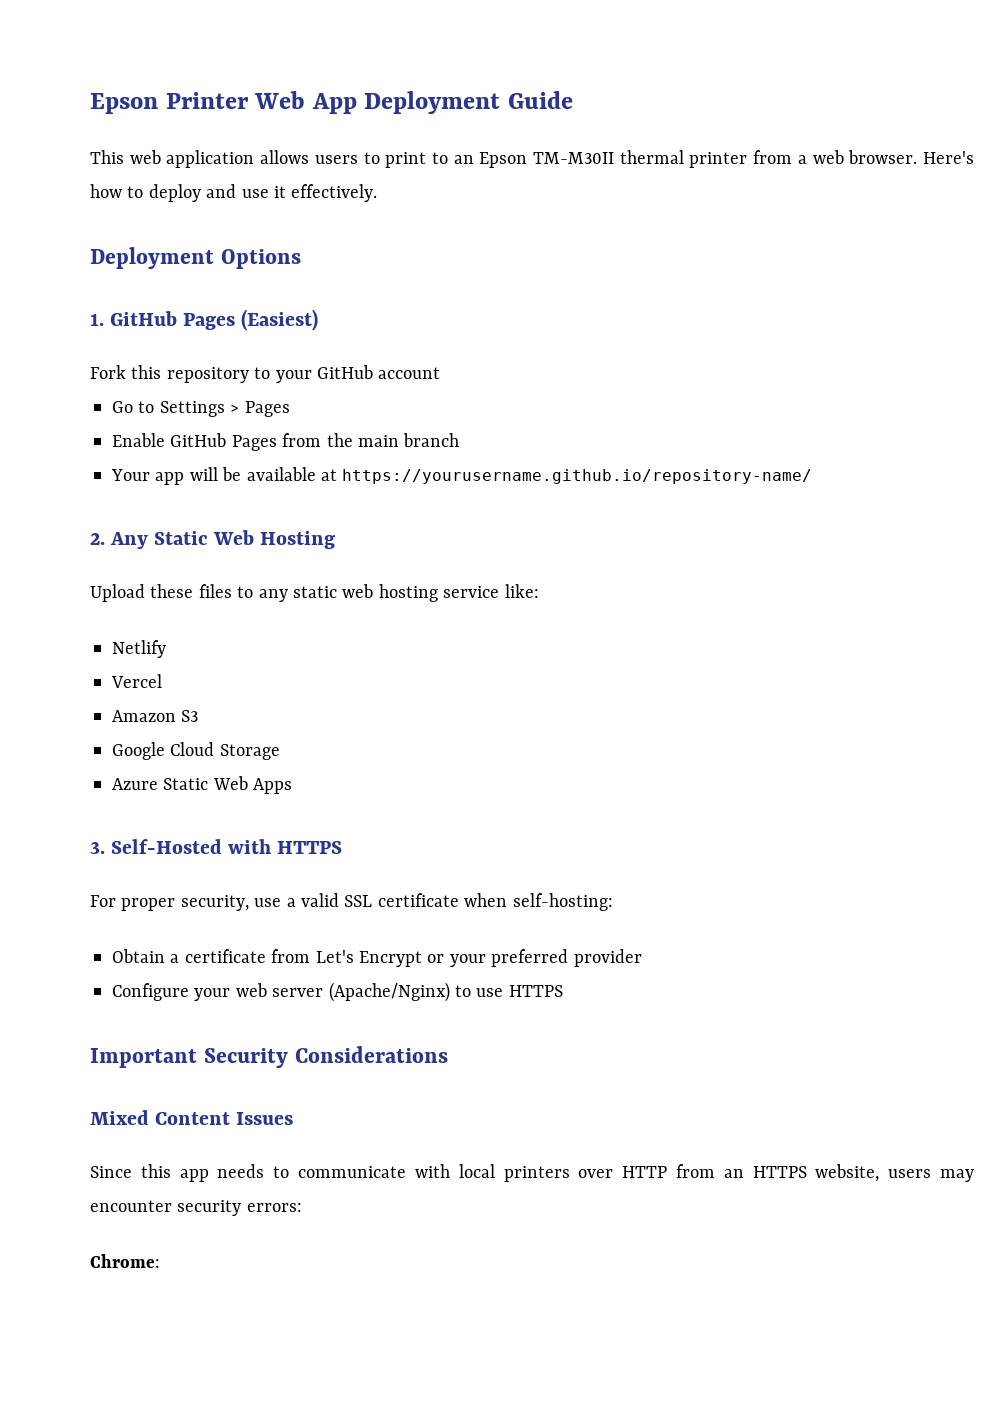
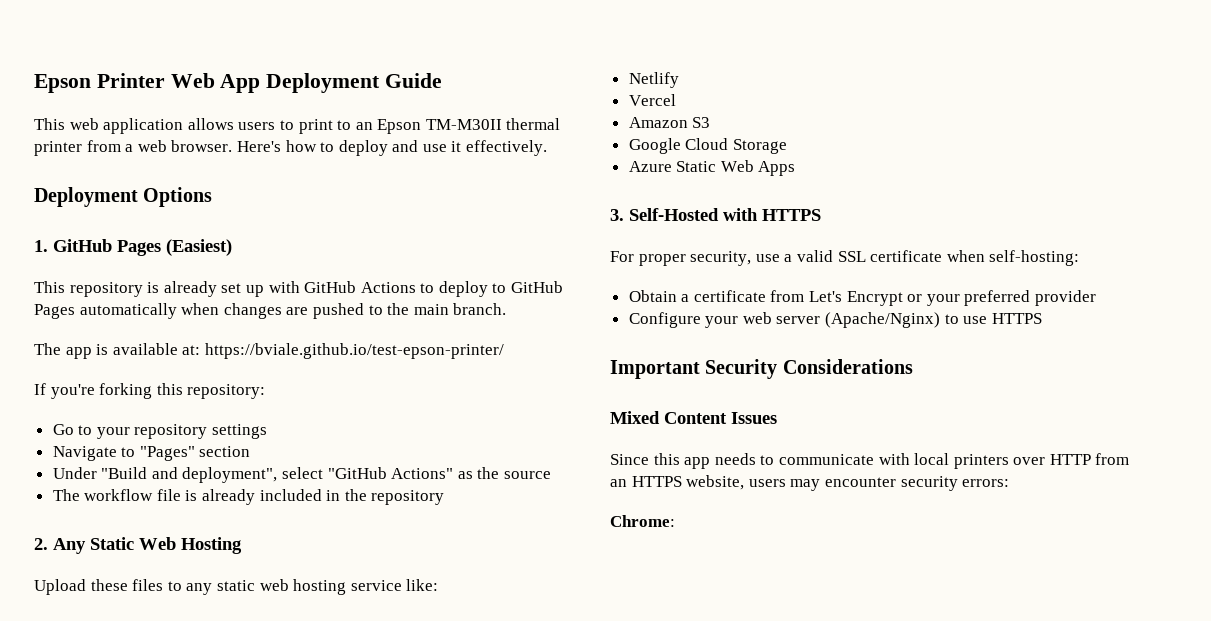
[90,365,441,383] [112,401,290,417] [112,433,460,451] [111,467,813,485] Fork this repository to your GitHub account // Go to Settings > Pages // Enable GitHub Pages from the main branch // Your app will be available at https://yourusername.github.io/repository-name/ -> [34,281,564,297] [34,303,507,319] [34,343,504,359] [34,383,266,399] [52,424,268,439] [52,446,251,461] [52,467,552,483] [52,489,445,505] This repository is already set up with GitHub Actions to deploy to GitHub Pages automatically when changes are pushed to the main branch. // The app is available at: https://bviale.github.io/test-epson-printer/ // If you're forking this repository: // Go to your repository settings // Navigate to "Pages" section // Under "Build and deployment", select "GitHub Actions" as the source // The workflow file is already included in the repository

